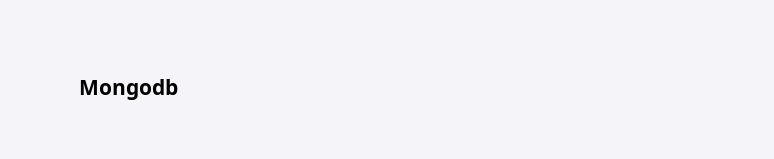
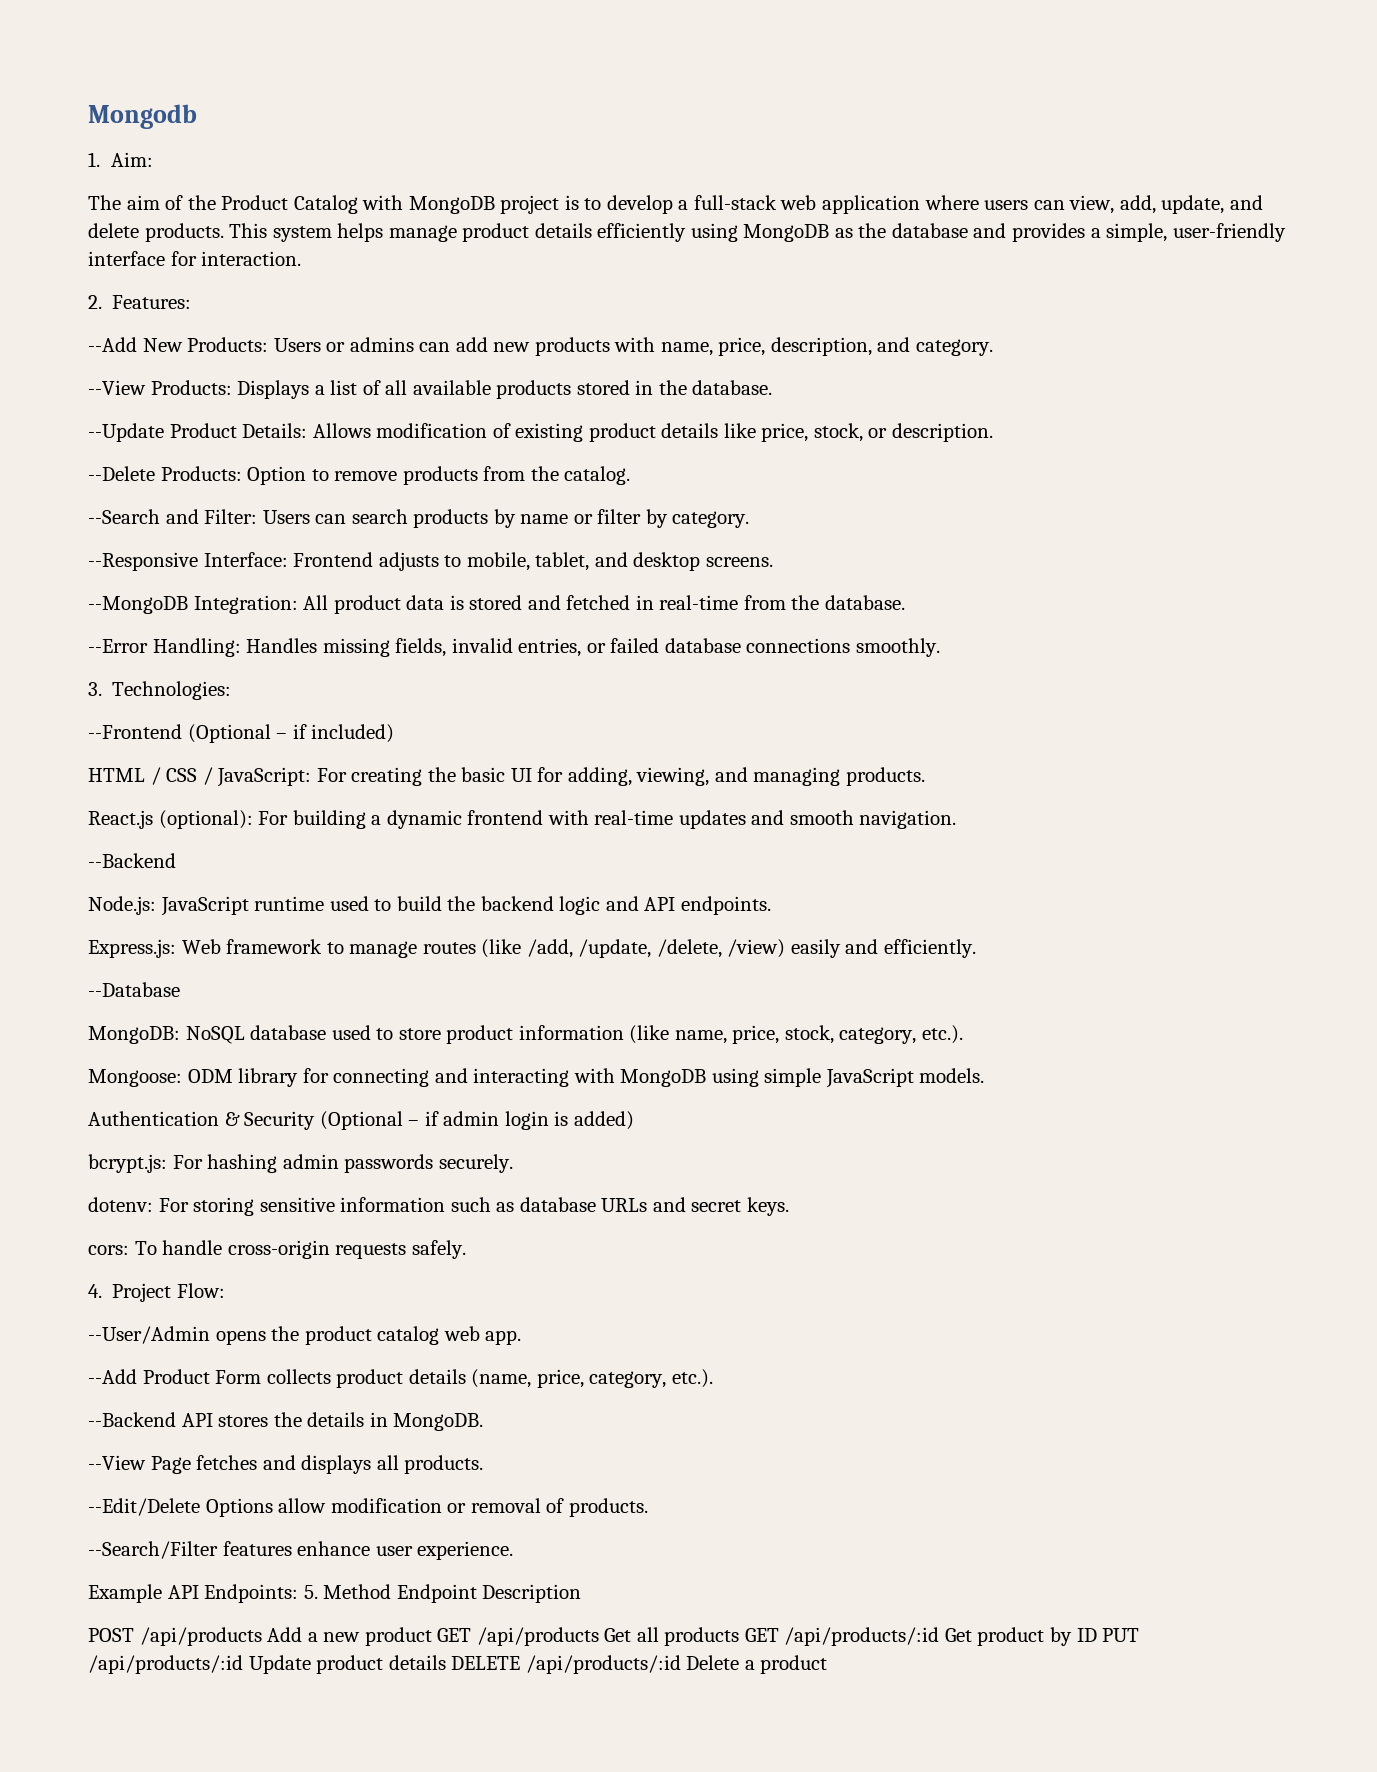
(178, 89) none -> [88,152,153,167] [88,195,1263,214] [88,223,1286,242] [88,251,302,266] [88,295,192,309] [88,337,994,356] [88,380,773,399] [88,423,993,442] [88,466,631,485] [88,509,750,528] [88,552,773,571] [88,595,905,614] [88,638,940,657] [88,681,232,700] [88,724,395,743] [88,767,926,787] [88,810,957,829] [88,853,176,868] [88,896,771,916] [88,939,976,958] [88,982,180,997] [88,1025,963,1044] [88,1068,985,1088] [88,1111,634,1130] [88,1154,513,1173] [88,1197,789,1216] [88,1240,466,1259] [88,1283,225,1302] [88,1326,522,1345] [88,1369,713,1388] [88,1412,484,1431] [88,1455,484,1474] [88,1498,648,1517] [88,1541,514,1560] [88,1584,582,1603] [88,1627,1140,1646] [88,1655,828,1674] // 1. Aim: // The aim of the Product Catalog with MongoDB project is to develop a full-stack web application where users can view, add, update, and delete products. This system helps manage product details efficiently using MongoDB as the database and provides a simple, user-friendly interface for interaction. // 2. Features: // --Add New Products: Users or admins can add new products with name, price, description, and category. // --View Products: Displays a list of all available products stored in the database. // --Update Product Details: Allows modification of existing product details like price, stock, or description. // --Delete Products: Option to remove products from the catalog. // --Search and Filter: Users can search products by name or filter by category. // --Responsive Interface: Frontend adjusts to mobile, tablet, and desktop screens. // --MongoDB Integration: All product data is stored and fetched in real-time from the database. // --Error Handling: Handles missing fields, invalid entries, or failed database connections smoothly. // 3. Technologies: // --Frontend (Optional – if included) // HTML / CSS / JavaScript: For creating the basic UI for adding, viewing, and managing products. // React.js (optional): For building a dynamic frontend with real-time updates and smooth navigation. // --Backend // Node.js: JavaScript runtime used to build the backend logic and API endpoints. // Express.js: Web framework to manage routes (like /add, /update, /delete, /view) easily and efficiently. // --Database // MongoDB: NoSQL database used to store product information (like name, price, stock, category, etc.). // Mongoose: ODM library for connecting and interacting with MongoDB using simple JavaScript models. // Authentication & Security (Optional – if admin login is added) // bcrypt.js: For hashing admin passwords securely. // dotenv: For storing sensitive information such as database URLs and secret keys. // cors: To handle cross-origin requests safely. // 4. Project Flow: // --User/Admin opens the product catalog web app. // --Add Product Form collects product details (name, price, category, etc.). // --Backend API stores the details in MongoDB. // --View Page fetches and displays all products. // --Edit/Delete Options allow modification or removal of products. // --Search/Filter features enhance user experience. // Example API Endpoints: 5. Method Endpoint Description // POST /api/products Add a new product GET /api/products Get all products GET /api/products/:id Get product by ID PUT /api/products/:id Update product details DELETE /api/products/:id Delete a product

